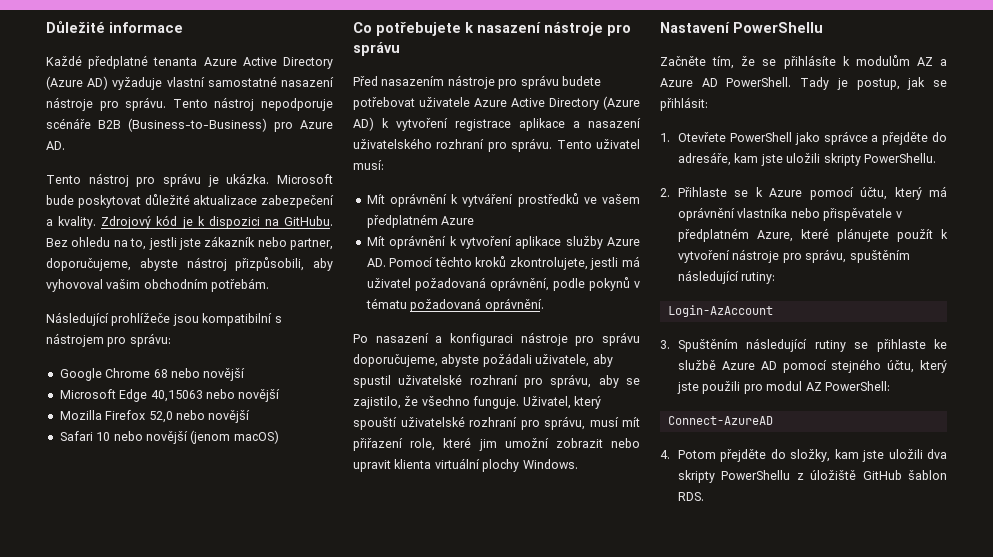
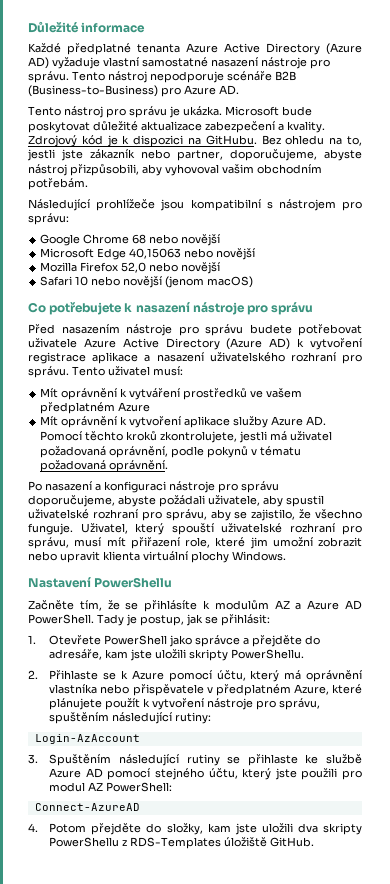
[810,470,947,480] [678,492,705,501] úložiště GitHub šablon RDS. -> [130,837,315,849] RDS-Templates úložiště GitHub.

